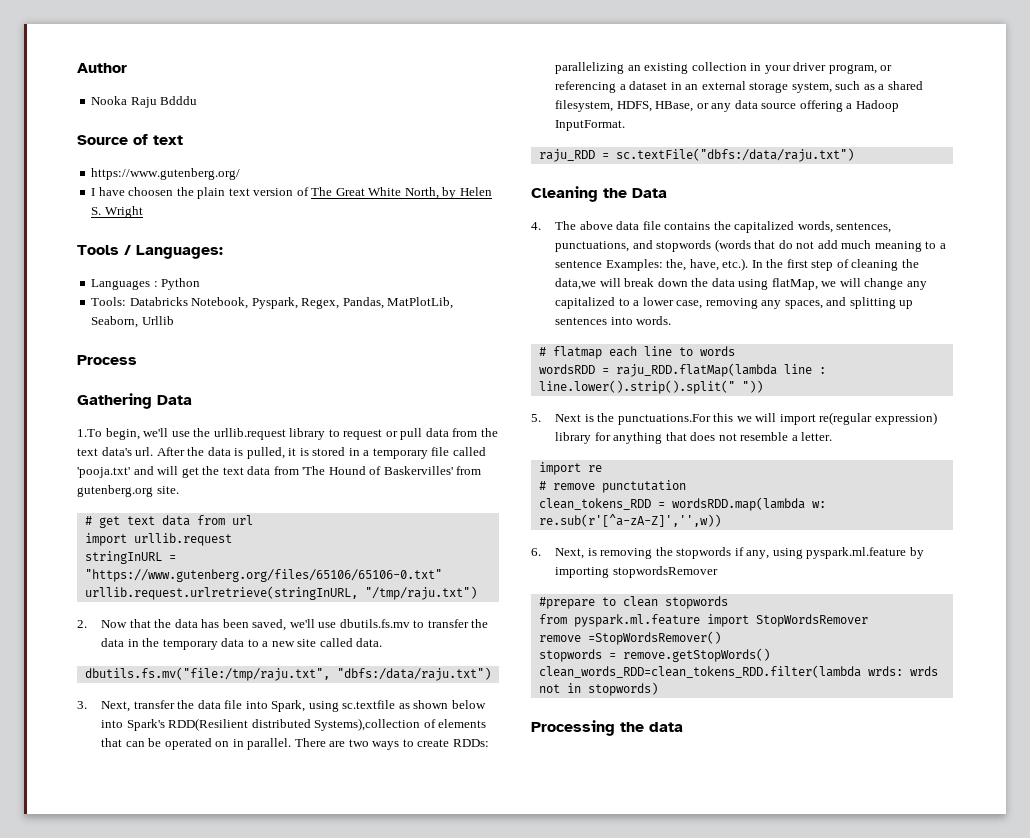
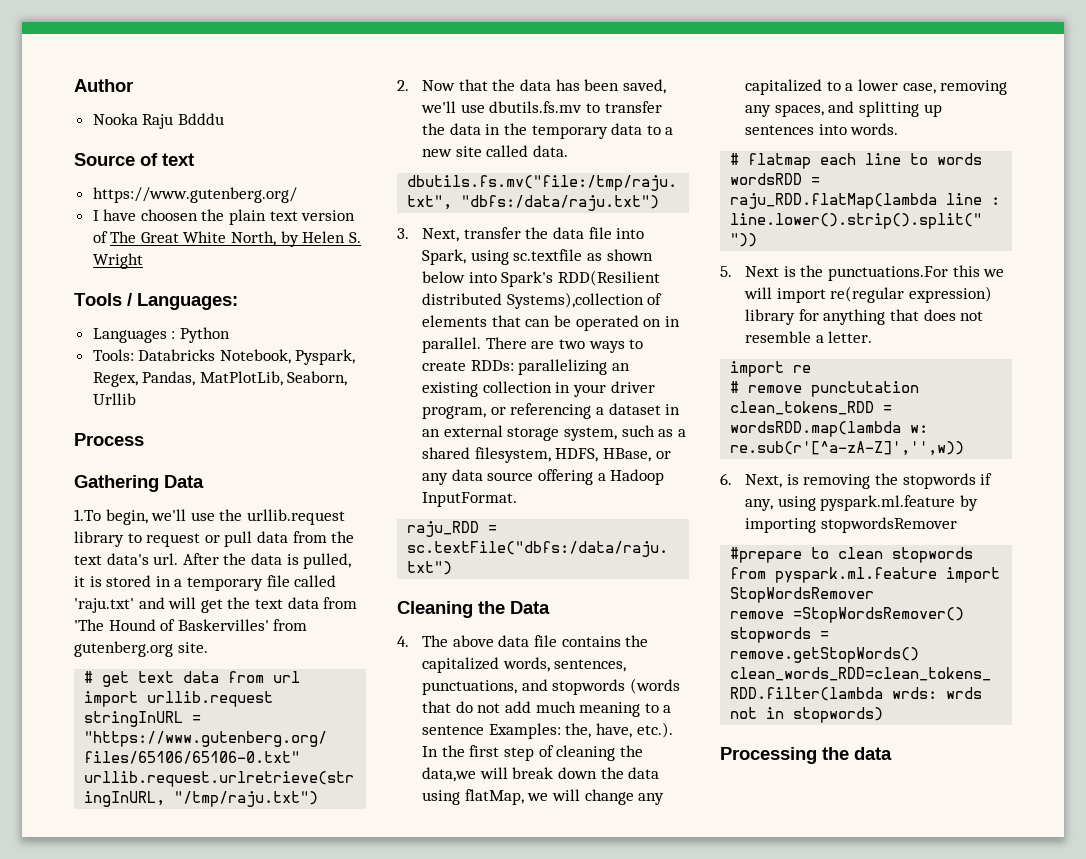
[77,467,130,478] 'pooja.txt' -> [74,598,134,613] 'raju.txt'

